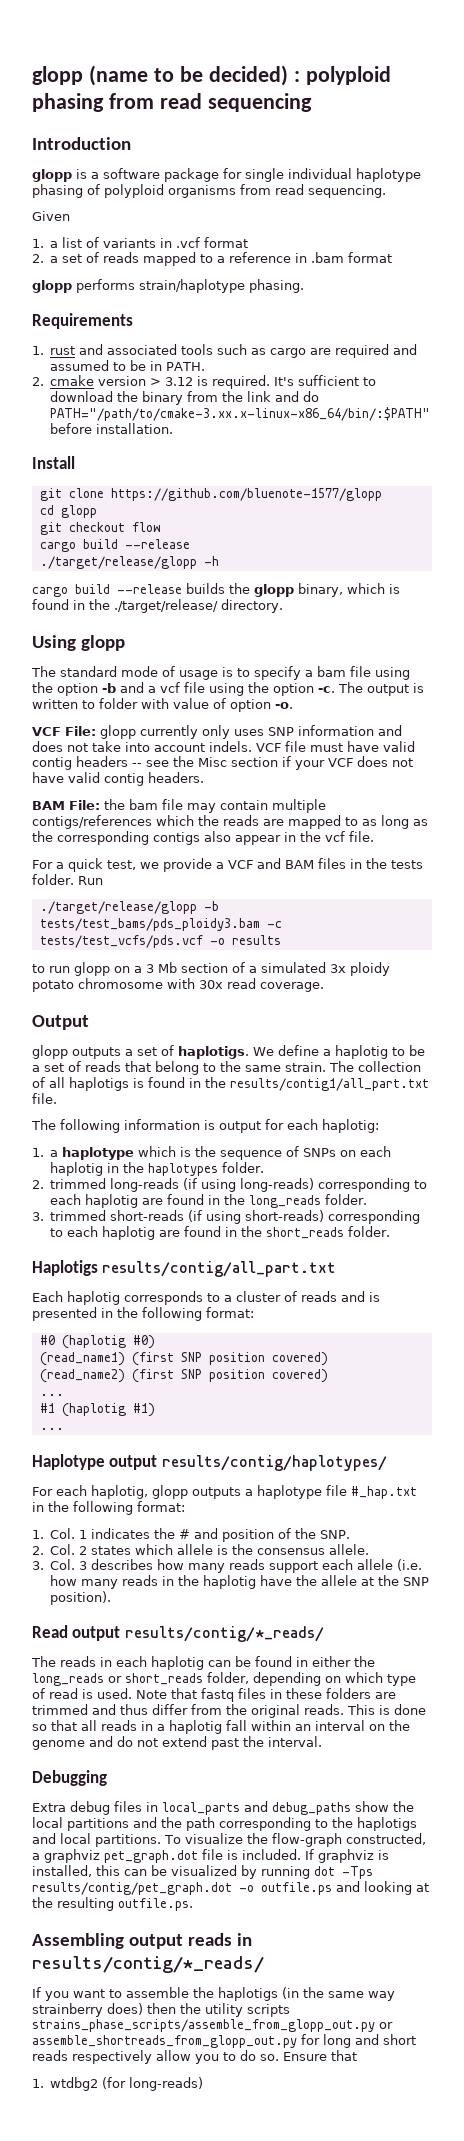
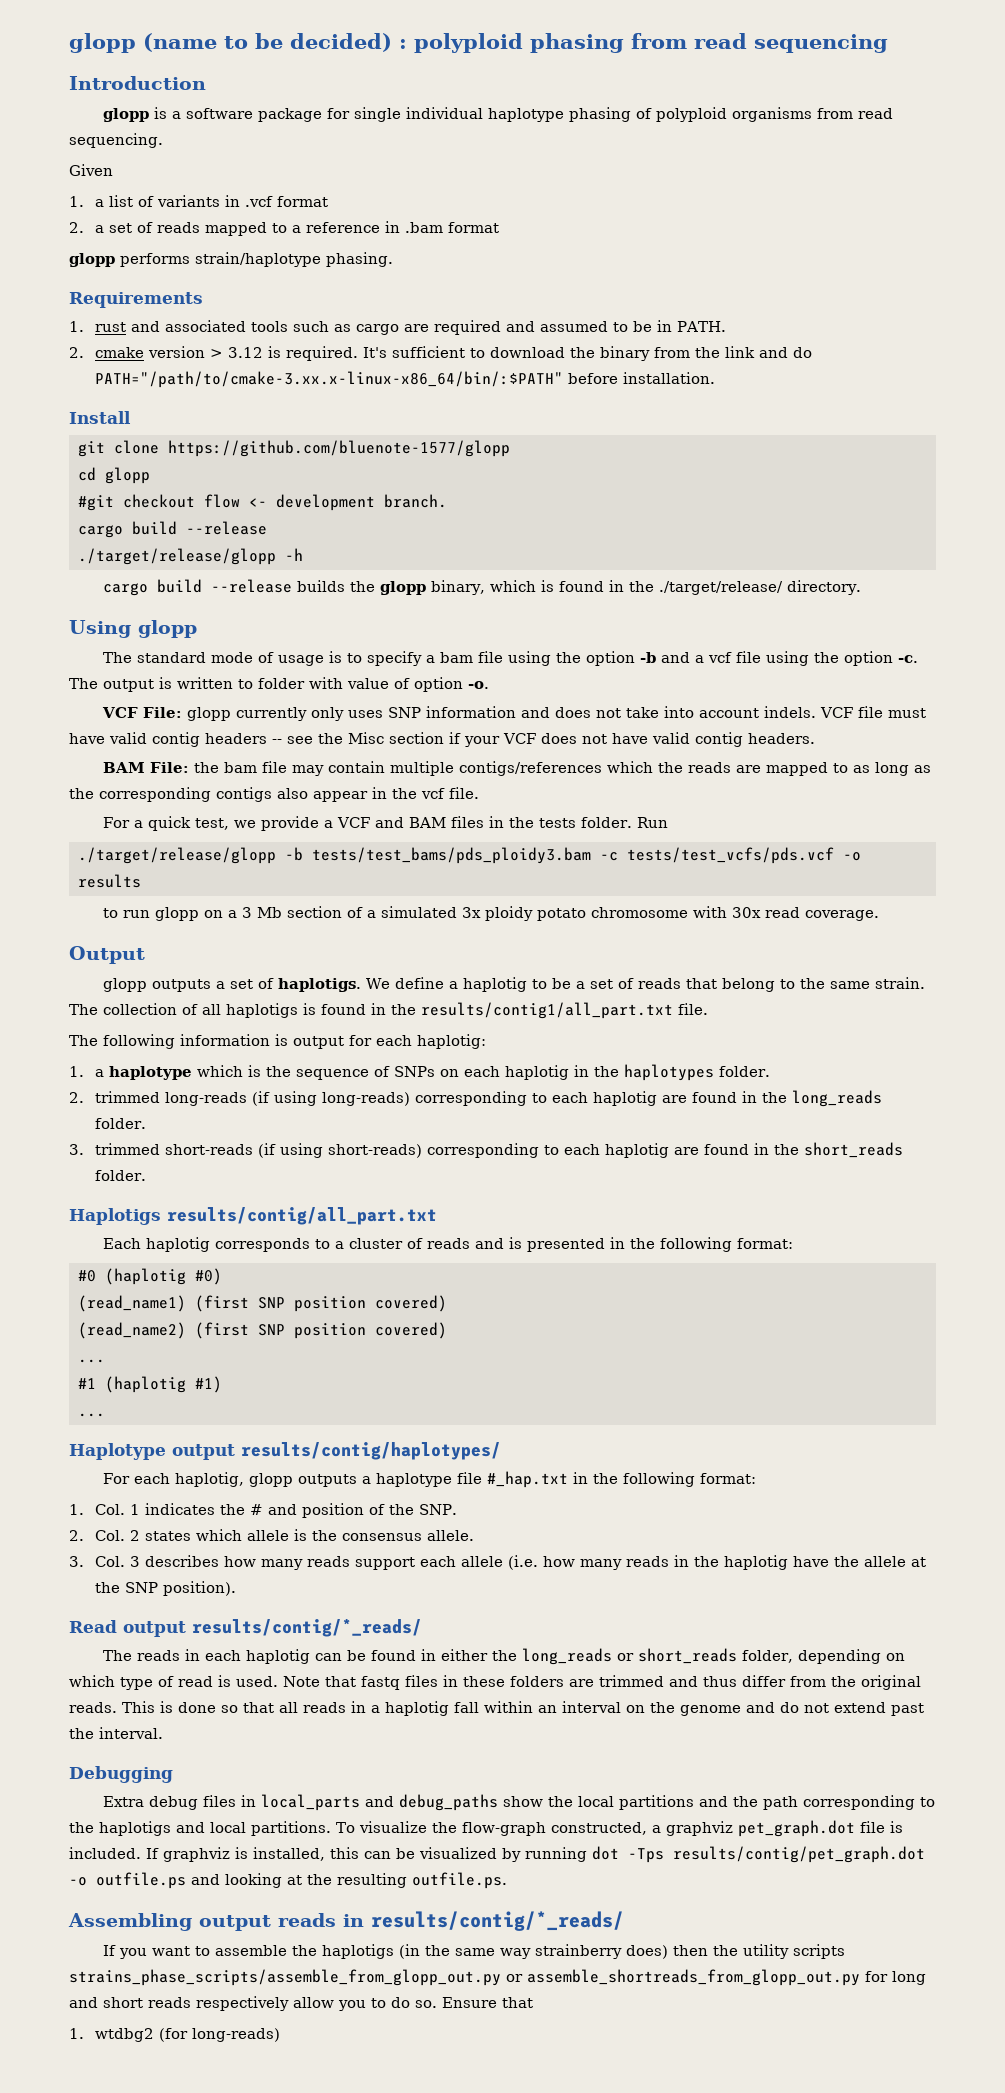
[39,522,62,535] git -> [78,495,114,511] #git
(160, 527) none -> [249,494,447,511] <- development branch.

